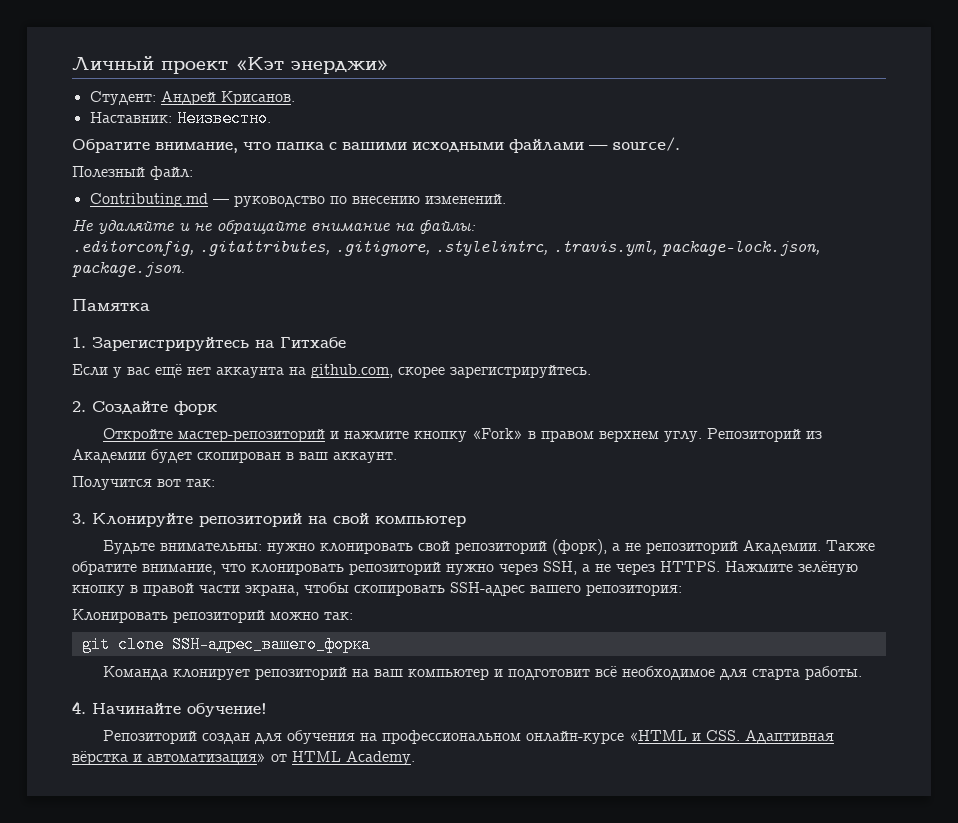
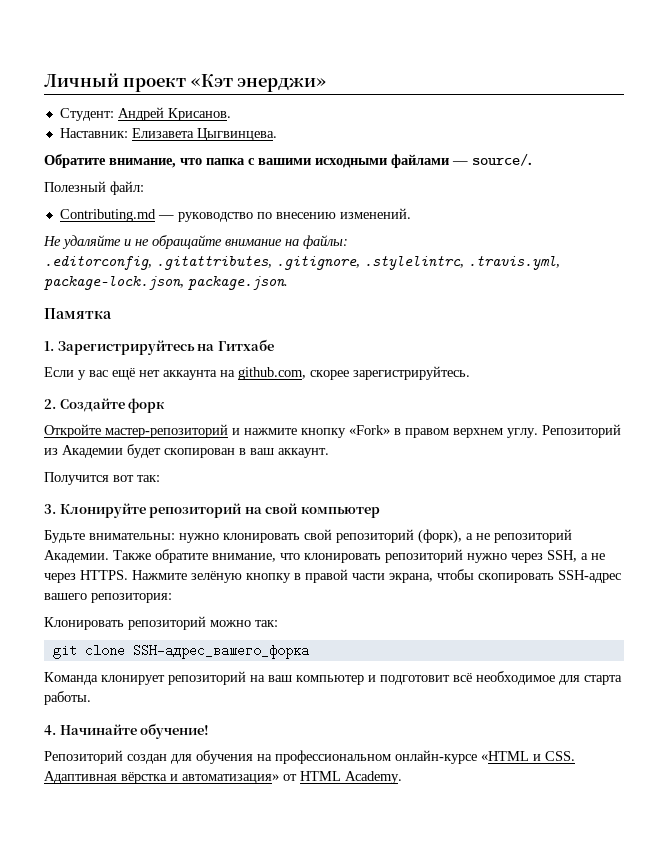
[176,111,271,127] Неизвестно. -> [131,128,277,141] Елизавета Цыгвинцева.

